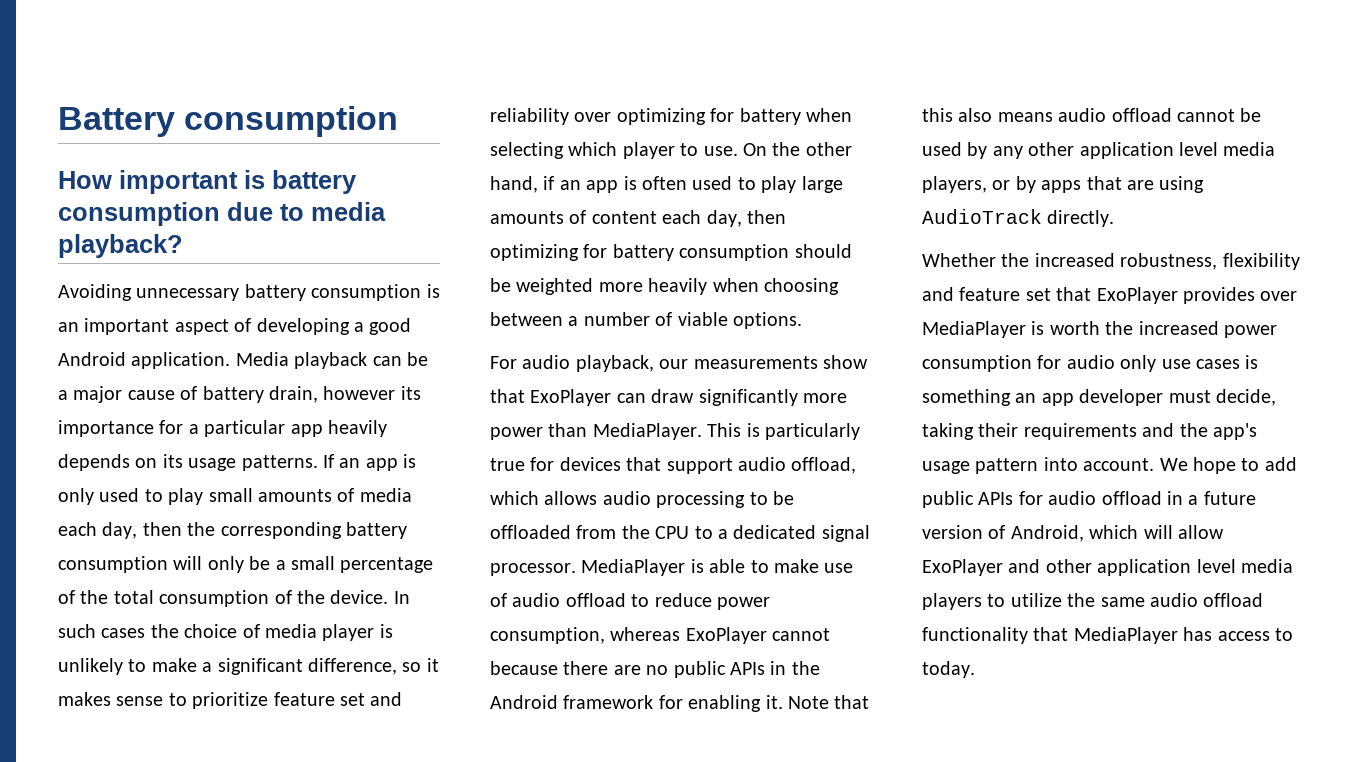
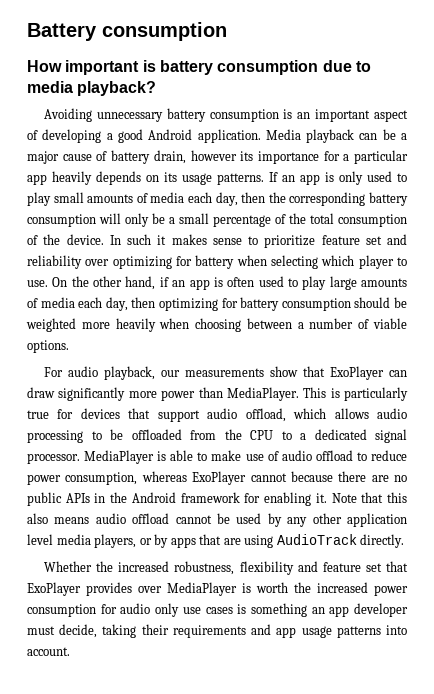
[101,624,393,641] [58,658,422,675] cases the choice of media player is unlikely to make a significant difference, so -> (151, 239) none
[591,211,657,224] content -> [40,297,75,308] media
[1179,423,1257,440] [922,457,1297,474] [922,491,1256,508] [922,525,1224,542] [922,559,1293,576] [922,593,1264,610] [922,627,1293,644] [922,661,975,678] the app's usage pattern into account. We hope to add public APIs for audio offload in a future version of Android, which will allow ExoPlayer and other application level media players to utilize the same audio offload functionality that MediaPlayer has access to today. -> [276,625,408,638] [27,647,70,656] app usage patterns into account.

